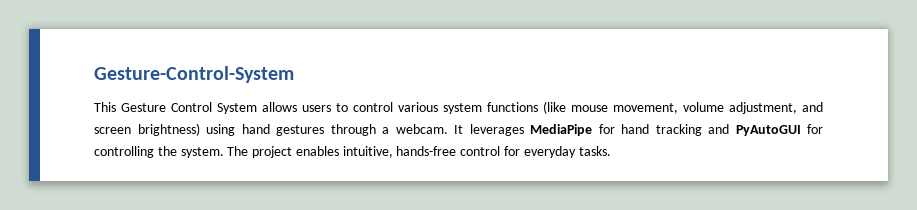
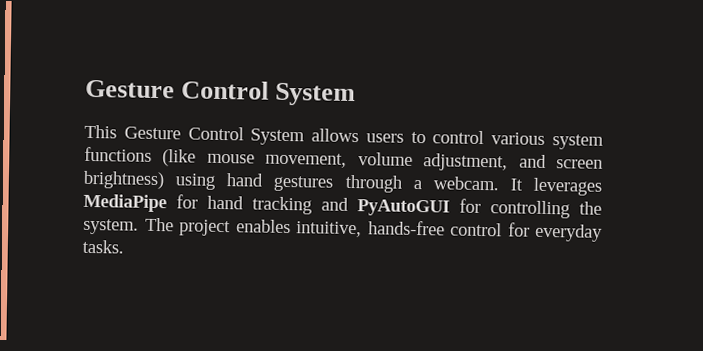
[94,66,294,83] Gesture-Control-System -> [85,79,357,107] Gesture Control System

